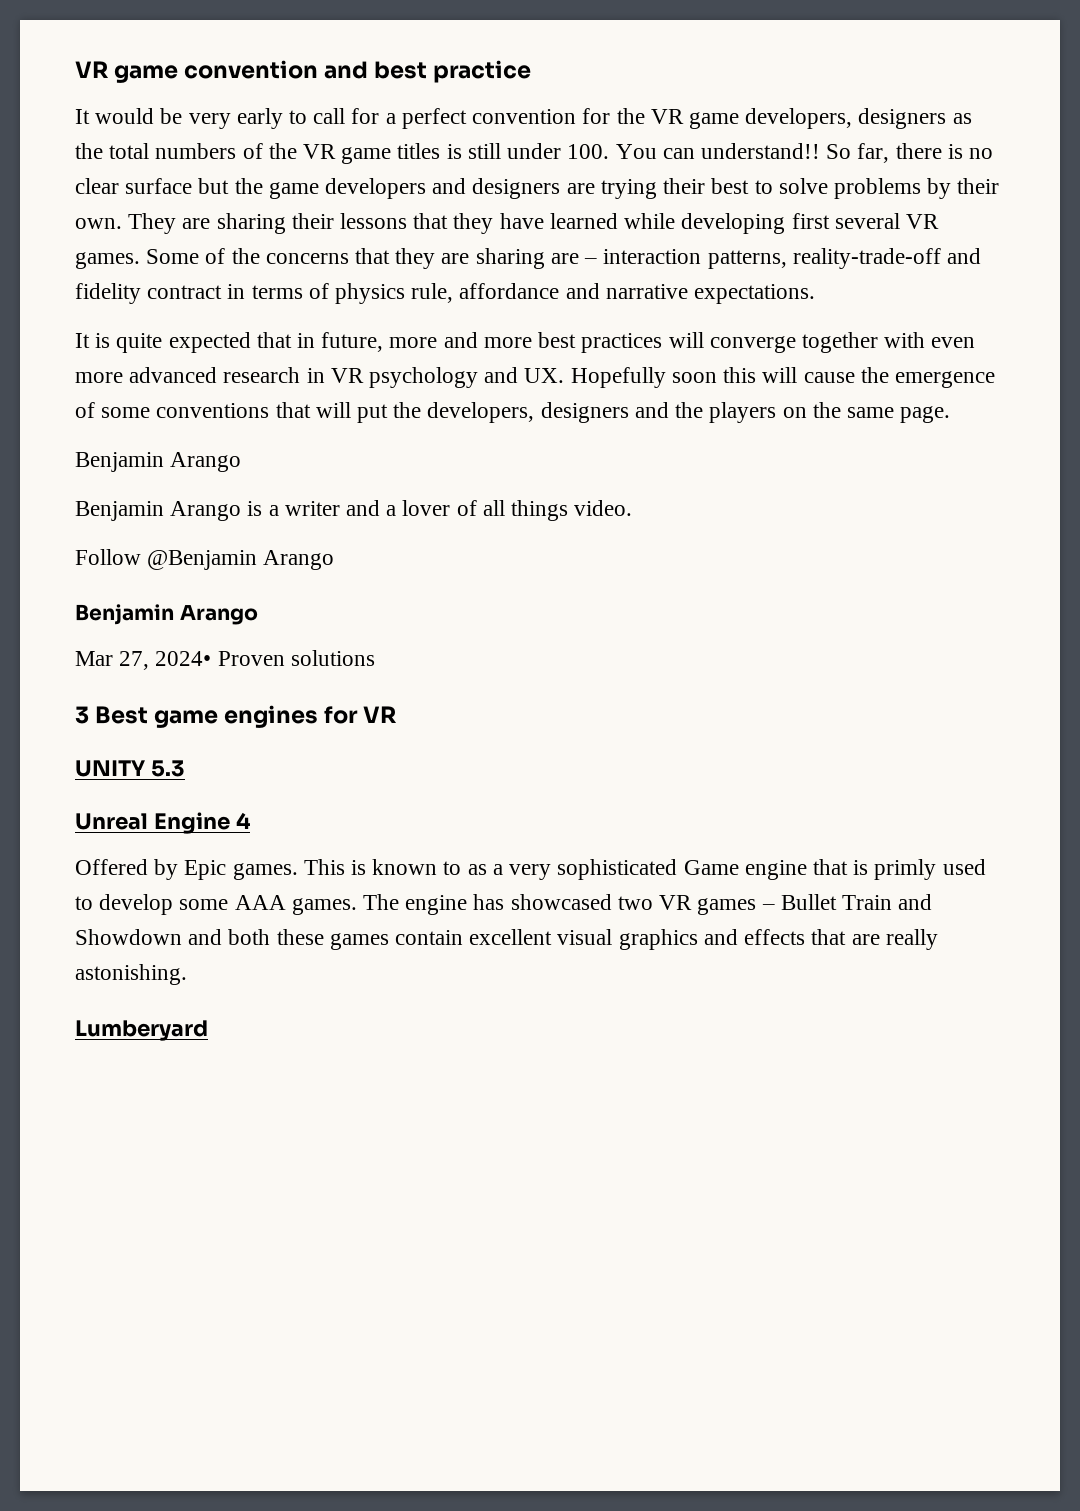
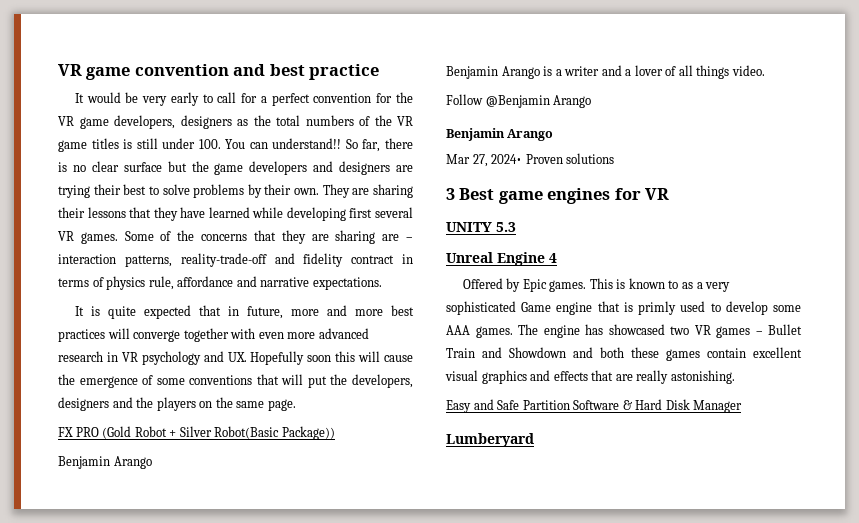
(951, 414) none -> [58,426,335,440] // FX PRO (Gold Robot + Silver Robot(Basic Package))
(187, 974) none -> [446,399,743,413] // Easy and Safe Partition Software & Hard Disk Manager

